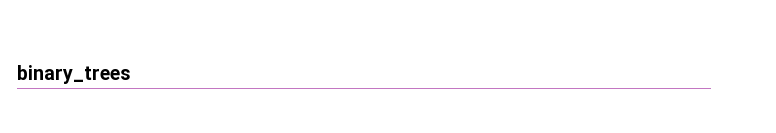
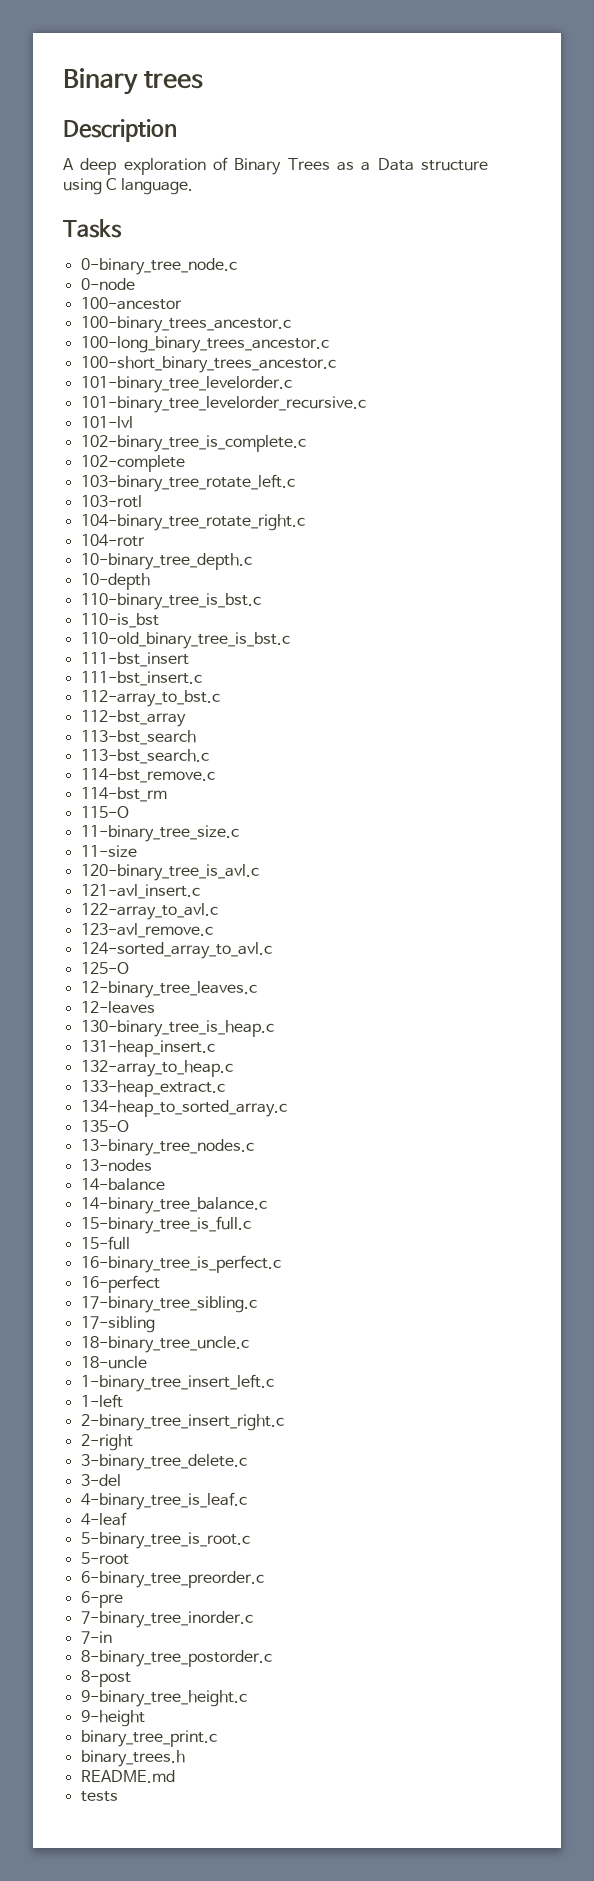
[17,65,130,84] binary_trees -> [63,68,203,95] [63,119,177,142] [63,157,489,175] [63,178,193,195] [63,219,122,238] [80,258,237,275] [80,278,135,290] [80,297,182,310] [80,316,291,333] [80,336,329,353] [80,356,336,373] [80,376,292,393] [80,396,366,413] [80,416,133,428] [80,435,306,452] [80,455,185,472] [80,474,295,492] [80,495,142,508] [80,514,305,531] [80,534,145,547] [80,553,252,570] [80,573,150,590] [80,593,261,610] [80,613,159,628] [80,632,290,649] [80,652,189,667] [80,671,202,686] [80,690,220,707] [80,710,186,727] [80,730,196,745] [80,749,209,764] [80,768,215,783] [80,787,167,802] [80,806,129,818] [80,825,239,842] [80,845,137,857] [80,864,259,881] [80,884,200,899] [80,903,218,920] [80,923,213,938] [80,942,272,959] [80,962,129,974] [80,981,257,998] [80,1001,155,1014] [80,1020,274,1037] [80,1040,215,1057] [80,1060,233,1077] [80,1080,225,1097] [80,1100,287,1117] [80,1120,129,1132] [80,1139,254,1156] [80,1159,152,1171] [80,1178,165,1191] [80,1197,267,1214] [80,1216,251,1234] [80,1236,130,1250] [80,1255,281,1273] [80,1275,160,1293] [80,1296,257,1313] [80,1316,155,1333] [80,1336,249,1353] [80,1356,147,1369] [80,1374,274,1392] [80,1394,123,1408] [80,1414,284,1431] [80,1434,133,1451] [80,1454,247,1471] [80,1474,121,1486] [80,1492,247,1510] [80,1512,127,1526] [80,1532,250,1549] [80,1552,129,1565] [80,1571,264,1588] [80,1591,123,1608] [80,1611,253,1628] [80,1631,112,1644] [80,1650,272,1667] [80,1670,131,1687] [80,1690,247,1707] [80,1710,145,1727] [80,1730,217,1747] [80,1750,185,1767] [80,1770,175,1783] [80,1791,118,1802] Binary trees // Description // A deep exploration of Binary Trees as a Data structure using C language. // Tasks // 0-binary_tree_node.c // 0-node // 100-ancestor // 100-binary_trees_ancestor.c // 100-long_binary_trees_ancestor.c // 100-short_binary_trees_ancestor.c // 101-binary_tree_levelorder.c // 101-binary_tree_levelorder_recursive.c // 101-lvl // 102-binary_tree_is_complete.c // 102-complete // 103-binary_tree_rotate_left.c // 103-rotl // 104-binary_tree_rotate_right.c // 104-rotr // 10-binary_tree_depth.c // 10-depth // 110-binary_tree_is_bst.c // 110-is_bst // 110-old_binary_tree_is_bst.c // 111-bst_insert // 111-bst_insert.c // 112-array_to_bst.c // 112-bst_array // 113-bst_search // 113-bst_search.c // 114-bst_remove.c // 114-bst_rm // 115-O // 11-binary_tree_size.c // 11-size // 120-binary_tree_is_avl.c // 121-avl_insert.c // 122-array_to_avl.c // 123-avl_remove.c // 124-sorted_array_to_avl.c // 125-O // 12-binary_tree_leaves.c // 12-leaves // 130-binary_tree_is_heap.c // 131-heap_insert.c // 132-array_to_heap.c // 133-heap_extract.c // 134-heap_to_sorted_array.c // 135-O // 13-binary_tree_nodes.c // 13-nodes // 14-balance // 14-binary_tree_balance.c // 15-binary_tree_is_full.c // 15-full // 16-binary_tree_is_perfect.c // 16-perfect // 17-binary_tree_sibling.c // 17-sibling // 18-binary_tree_uncle.c // 18-uncle // 1-binary_tree_insert_left.c // 1-left // 2-binary_tree_insert_right.c // 2-right // 3-binary_tree_delete.c // 3-del // 4-binary_tree_is_leaf.c // 4-leaf // 5-binary_tree_is_root.c // 5-root // 6-binary_tree_preorder.c // 6-pre // 7-binary_tree_inorder.c // 7-in // 8-binary_tree_postorder.c // 8-post // 9-binary_tree_height.c // 9-height // binary_tree_print.c // binary_trees.h // README.md // tests

